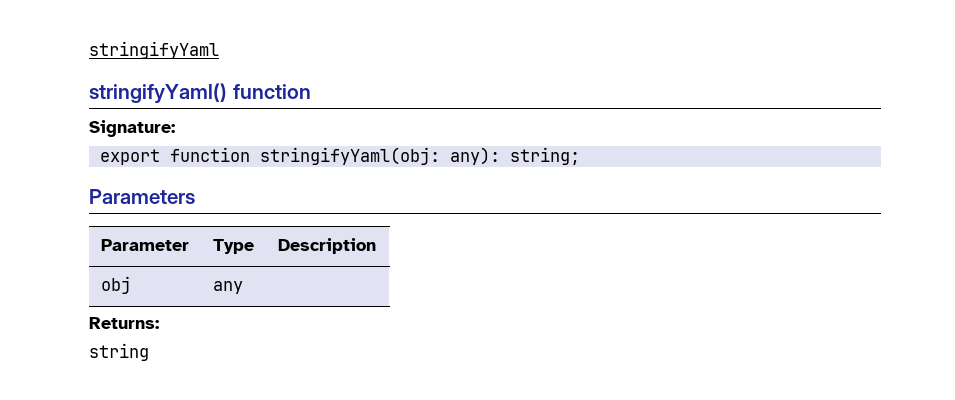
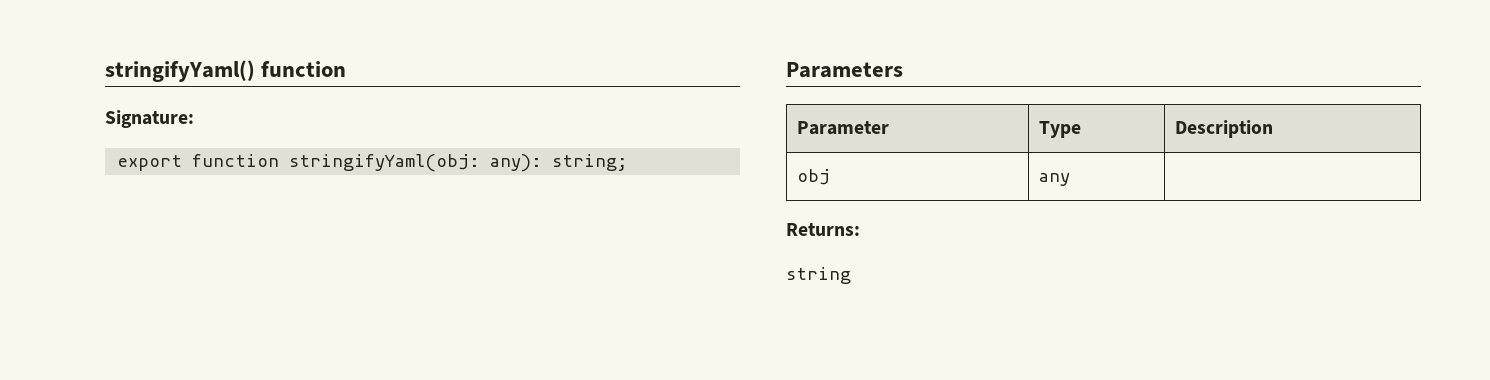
[89,41,219,59] stringifyYaml // -> (105, 71) none

